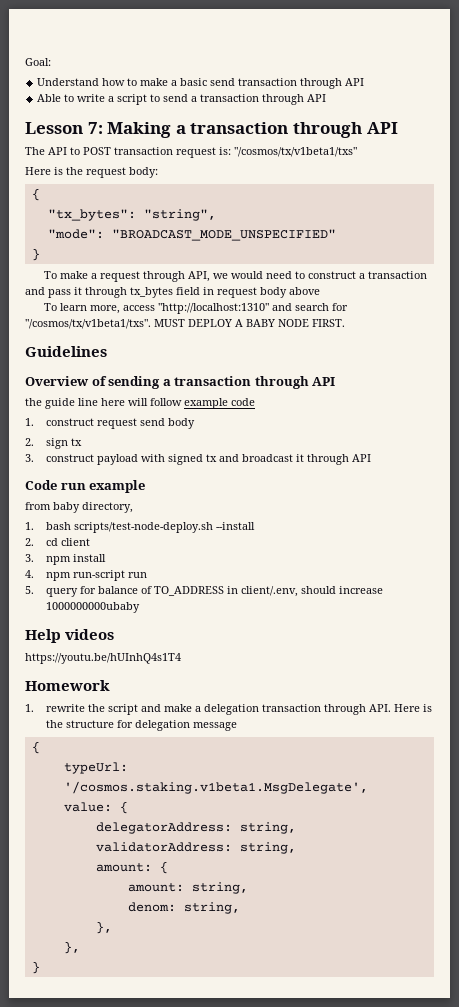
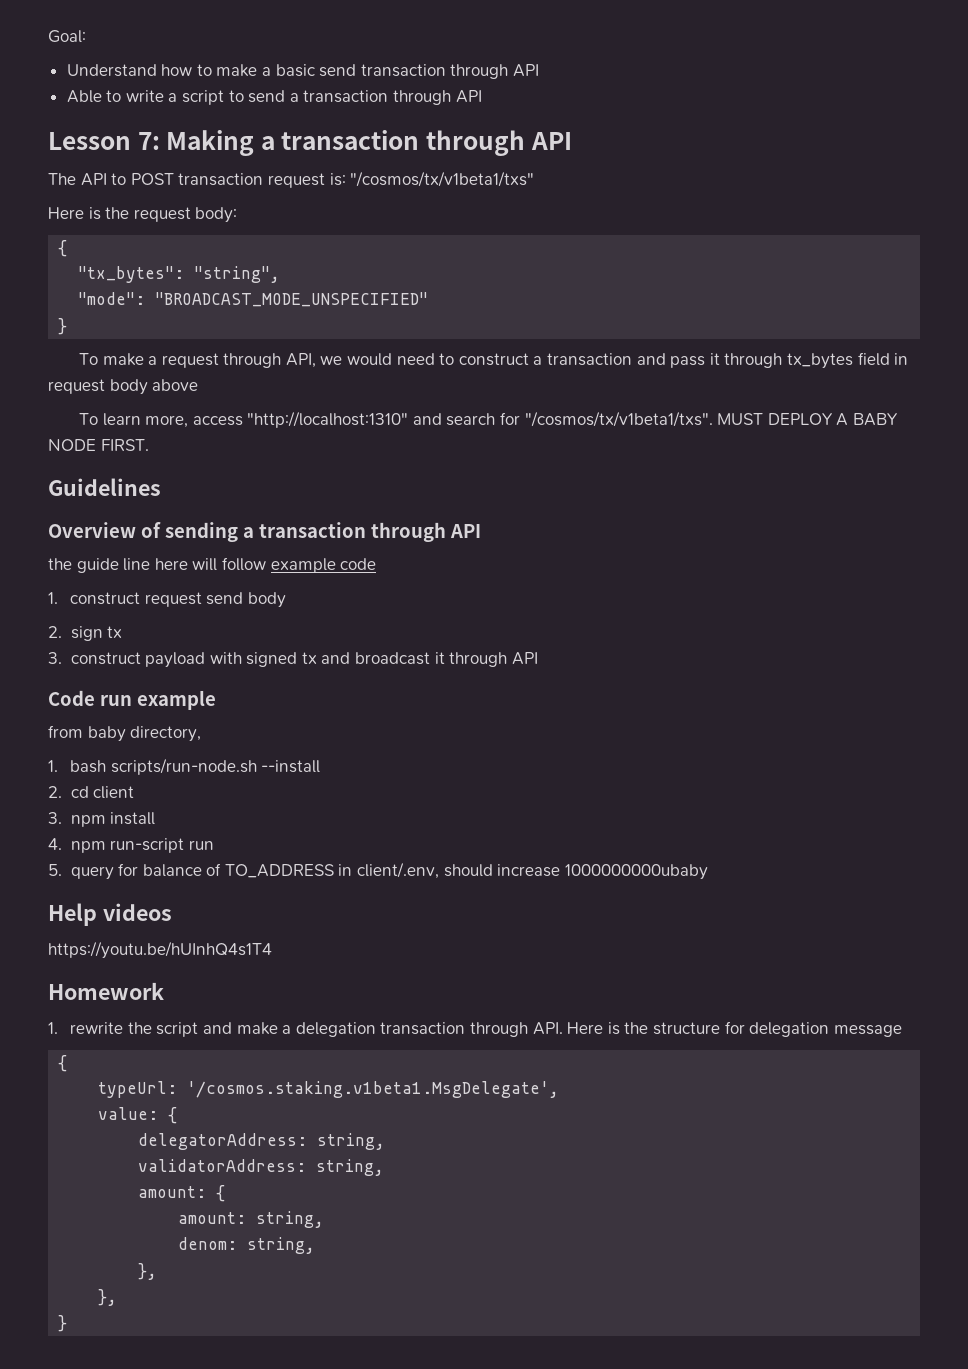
[74,522,214,533] scripts/test-node-deploy.sh -> [110,758,257,775] scripts/run-node.sh

